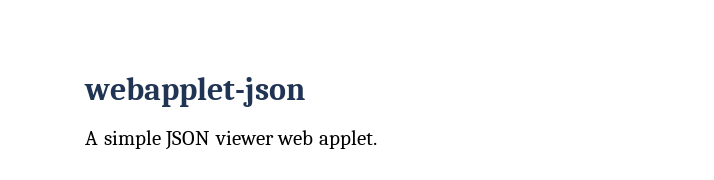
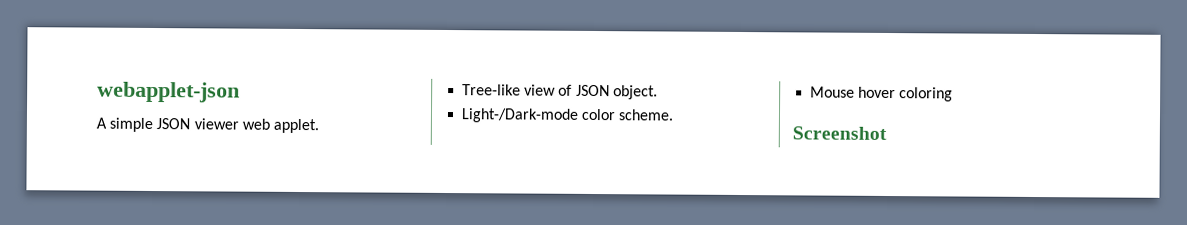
(377, 139) none -> [462,84,658,100] [461,108,675,123] [810,86,954,102] [792,126,887,140] // Tree-like view of JSON object. // Light-/Dark-mode color scheme. // Mouse hover coloring // Screenshot

